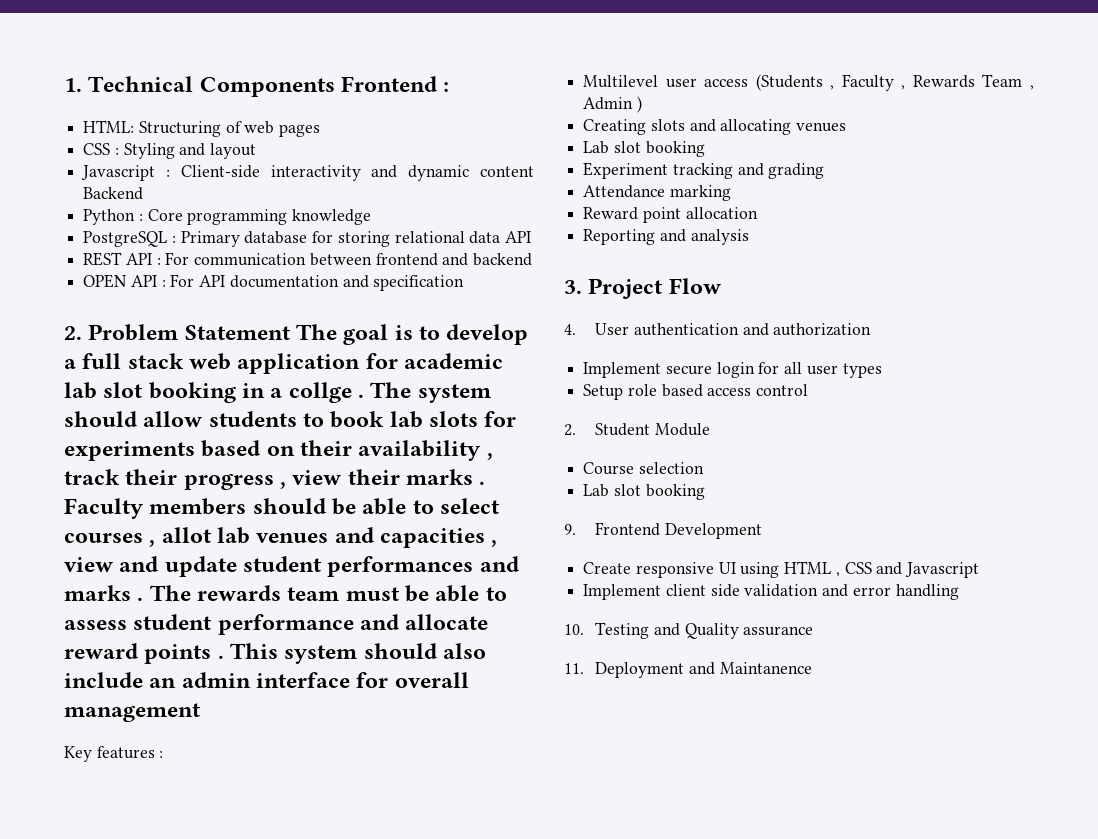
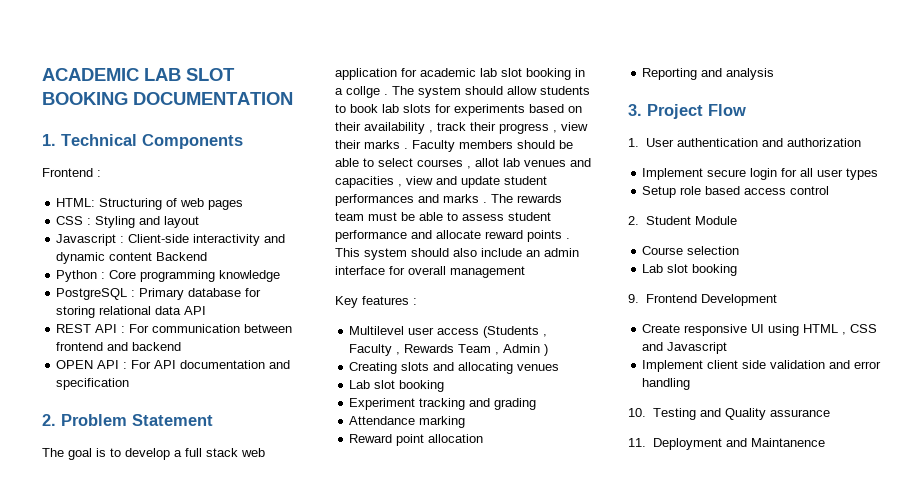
(64, 85) none -> [42,68,235,81] [42,92,293,105] ACADEMIC LAB SLOT BOOKING DOCUMENTATION //
(335, 87) none -> (243, 141) //
(291, 332) none -> (213, 420) //
[564,324,576,335] 4. -> [628,138,639,147] 1.

